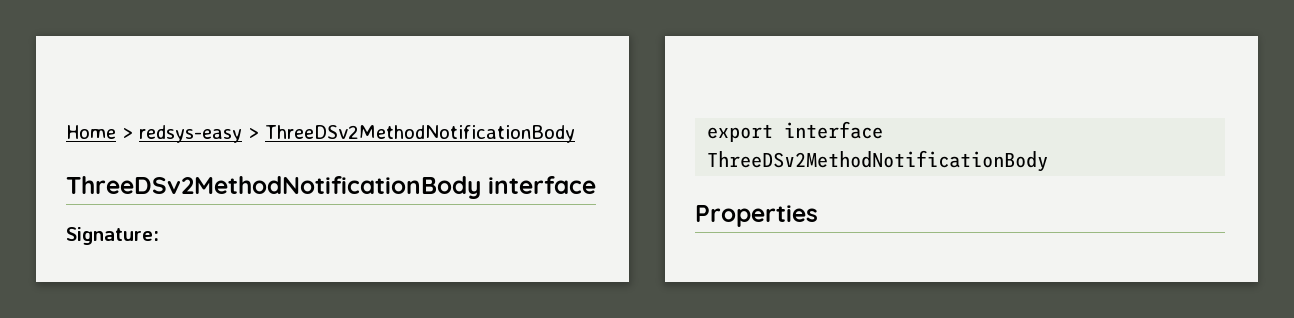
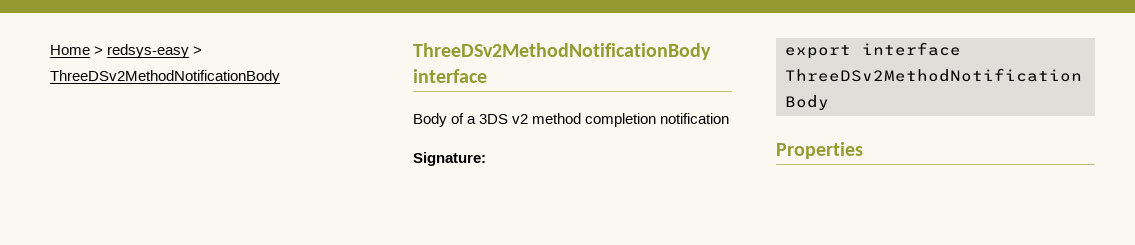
(596, 185) none -> [413,113,730,127] // Body of a 3DS v2 method completion notification

